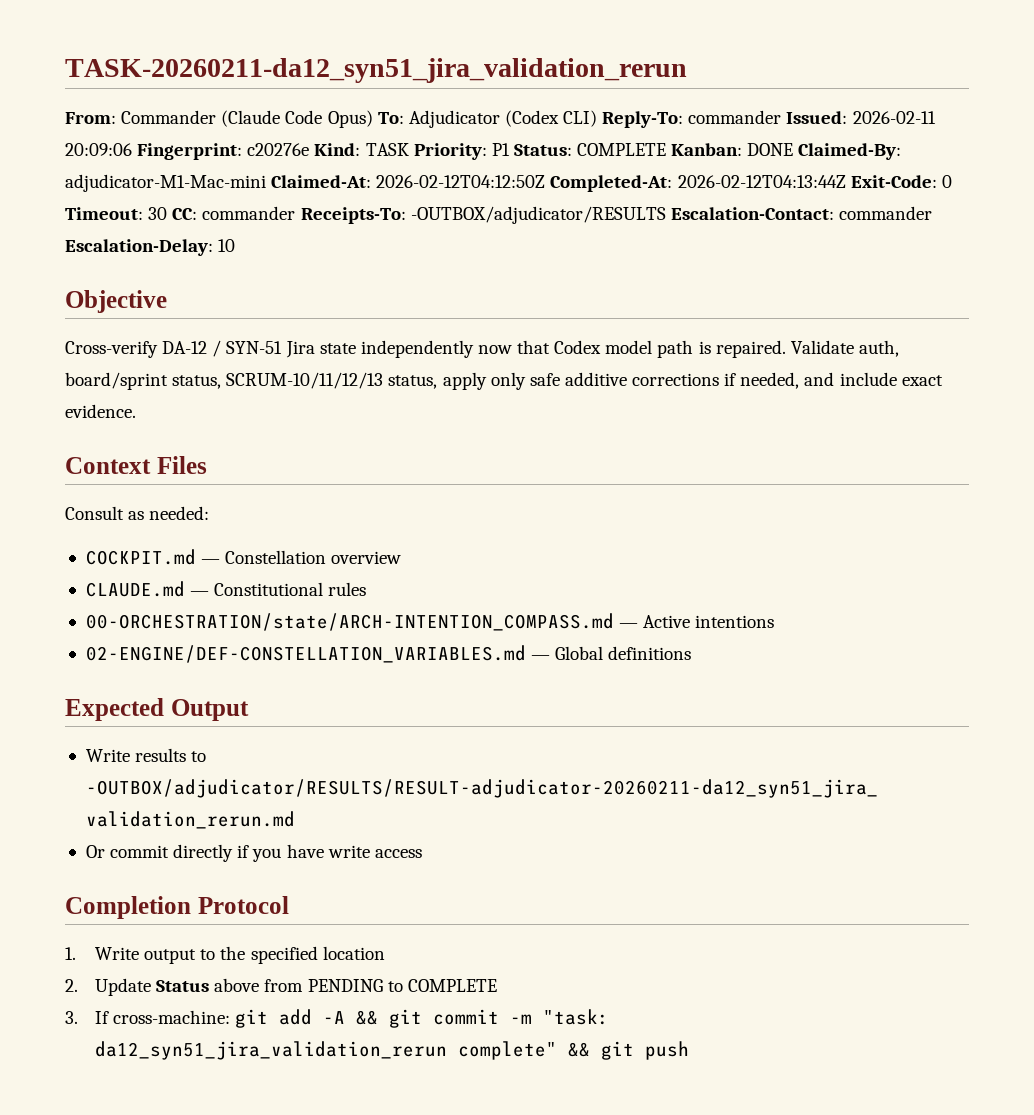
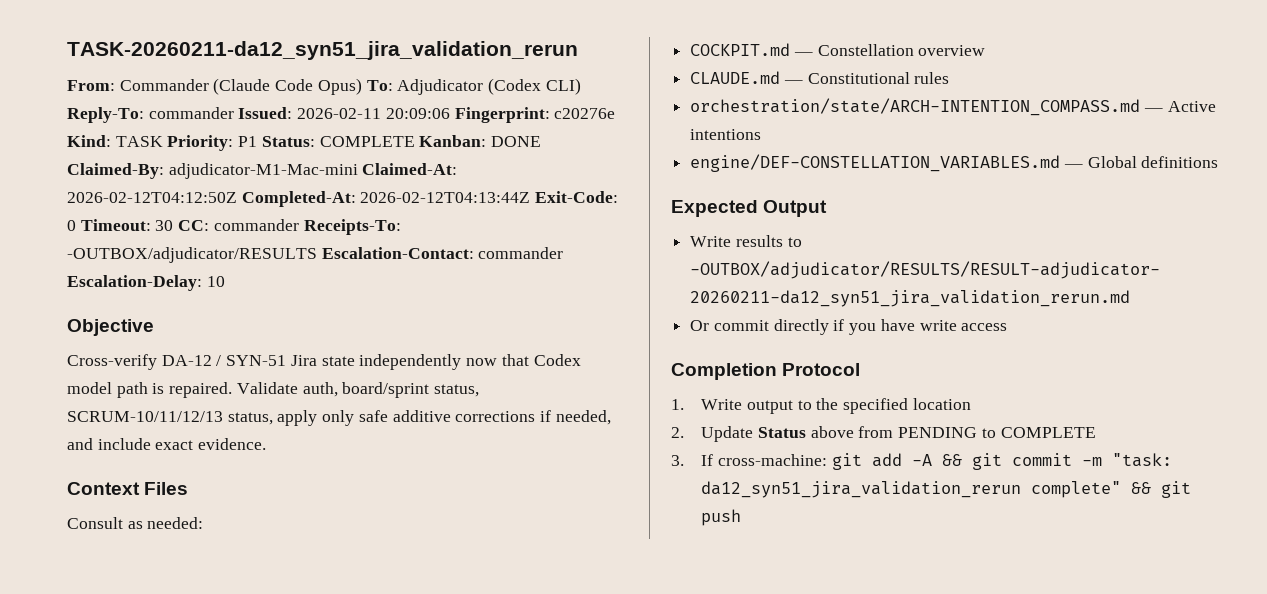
[85,613,614,631] 00-ORCHESTRATION/state/ARCH-INTENTION_COMPASS.md -> [690,98,1141,116] orchestration/state/ARCH-INTENTION_COMPASS.md
[85,645,526,663] 02-ENGINE/DEF-CONSTELLATION_VARIABLES.md -> [690,154,1061,172] engine/DEF-CONSTELLATION_VARIABLES.md

